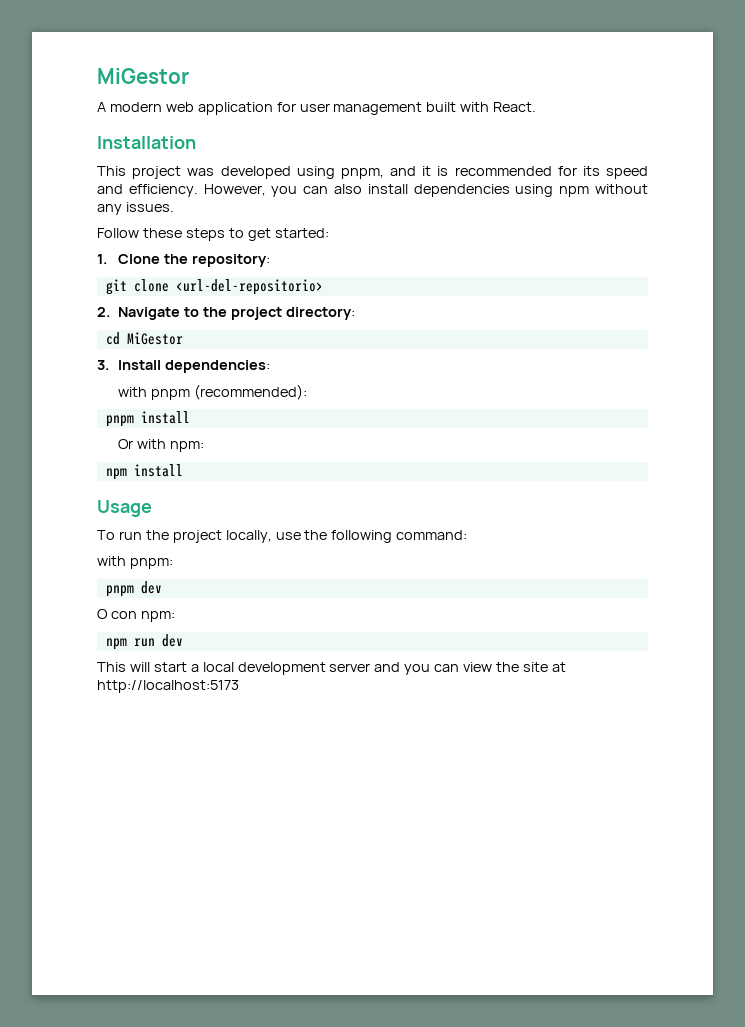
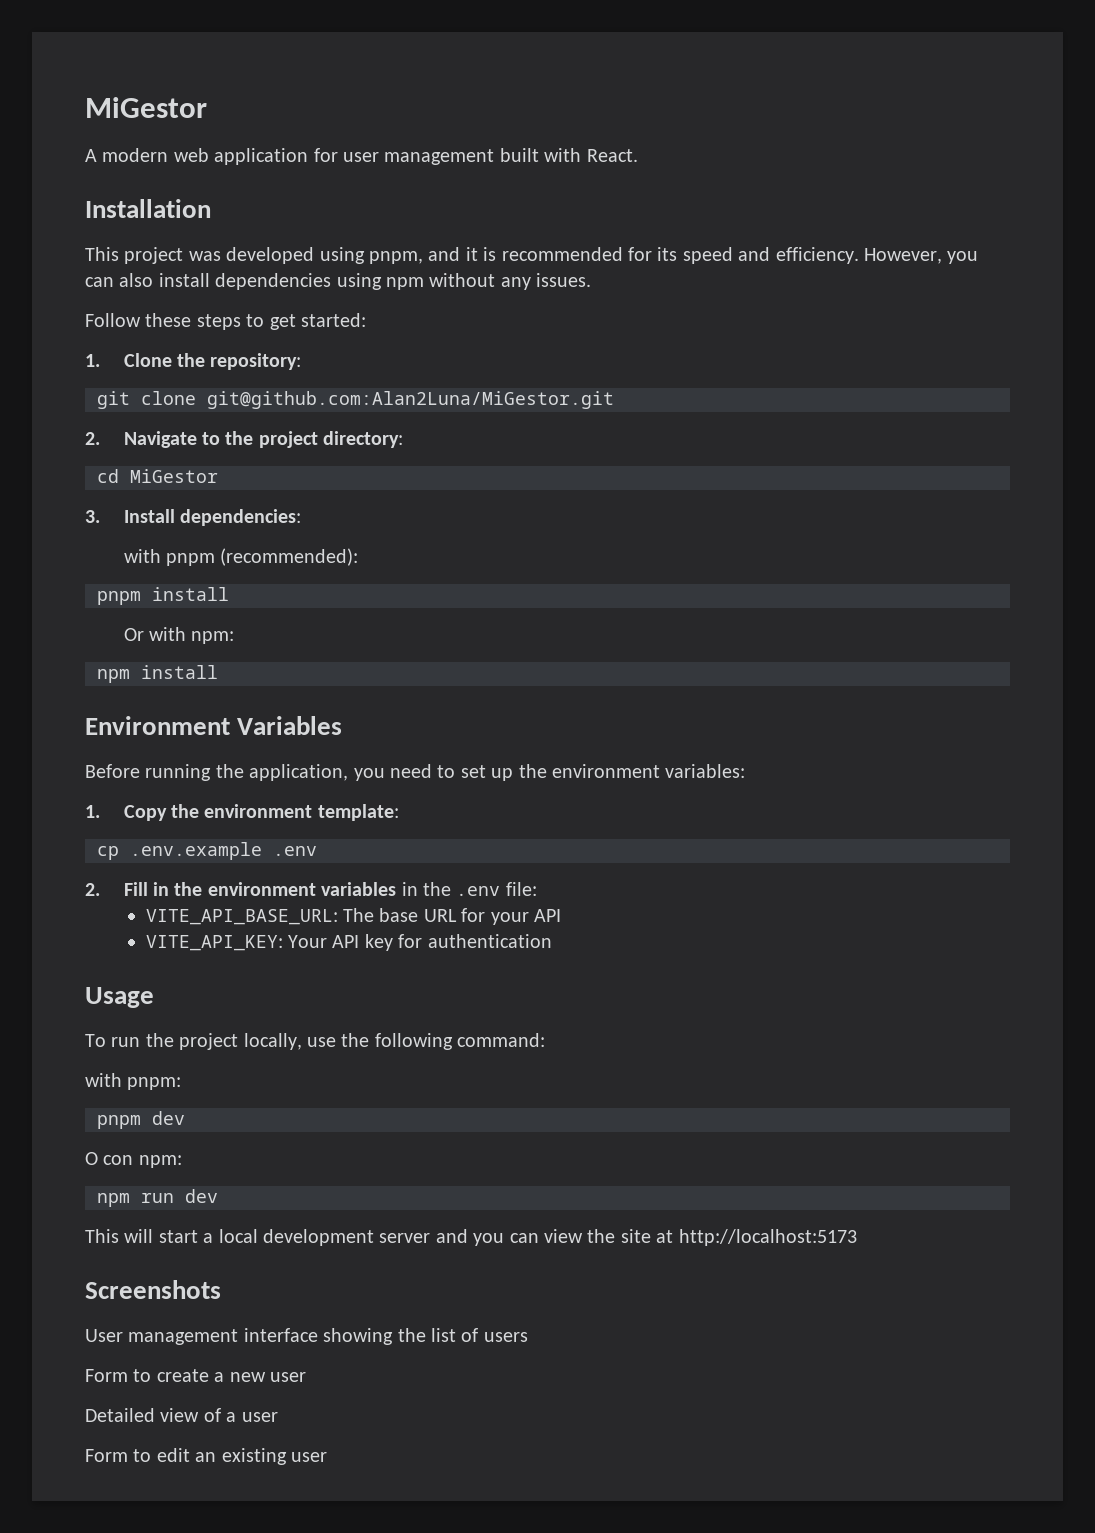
[175,279,323,295] <url-del-repositorio> -> [207,391,614,409] git@github.com:Alan2Luna/MiGestor.git
(183, 470) none -> [85,716,343,735] [85,764,746,781] [85,804,399,821] [97,842,317,860] [85,882,537,896] [145,908,561,925] [145,934,552,951] // Environment Variables // Before running the application, you need to set up the environment variables: // 1. Copy the environment template: // cp .env.example .env // 2. Fill in the environment variables in the .env file: // VITE_API_BASE_URL: The base URL for your API // VITE_API_KEY: Your API key for authentication
(239, 686) none -> [85,1280,221,1299] [85,1328,528,1345] [85,1369,306,1382] [85,1408,278,1422] [85,1448,327,1465] // Screenshots // User management interface showing the list of users // Form to create a new user // Detailed view of a user // Form to edit an existing user

